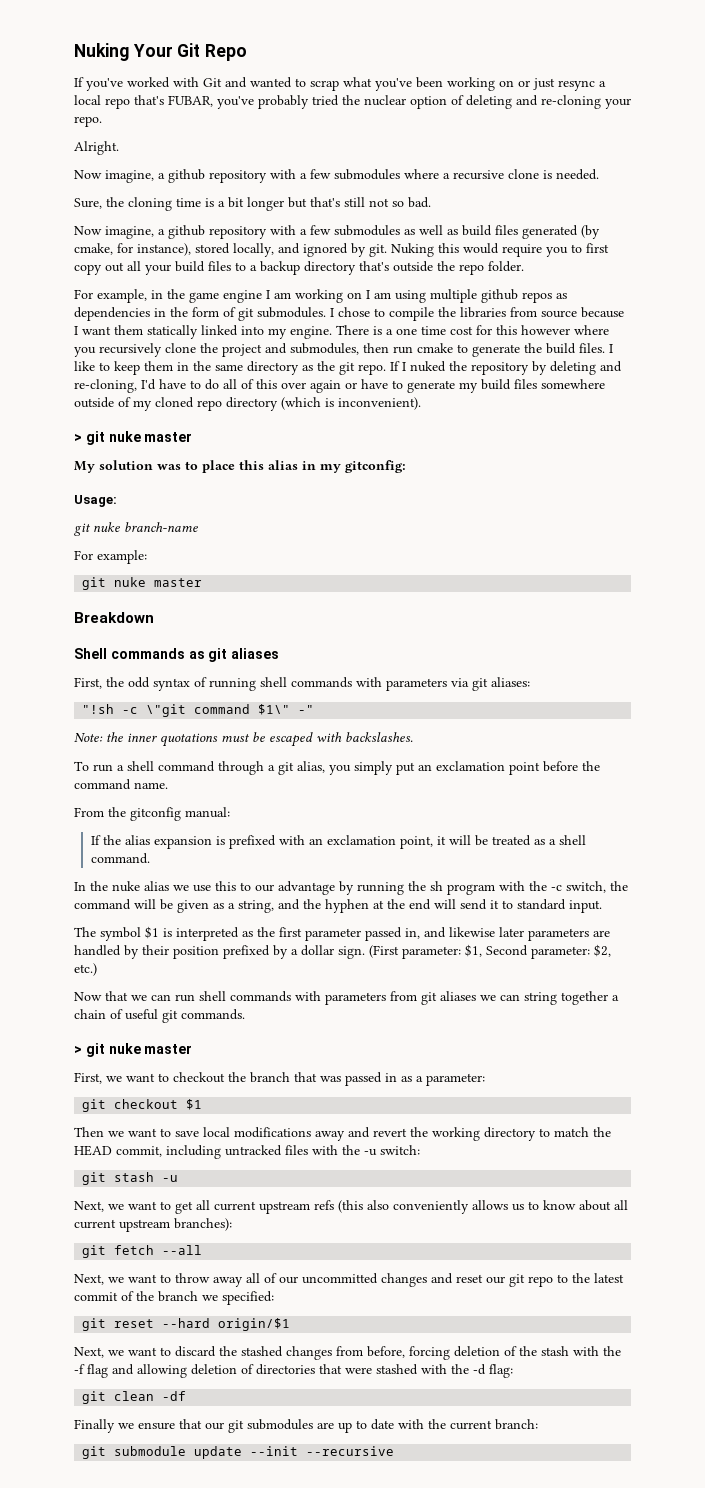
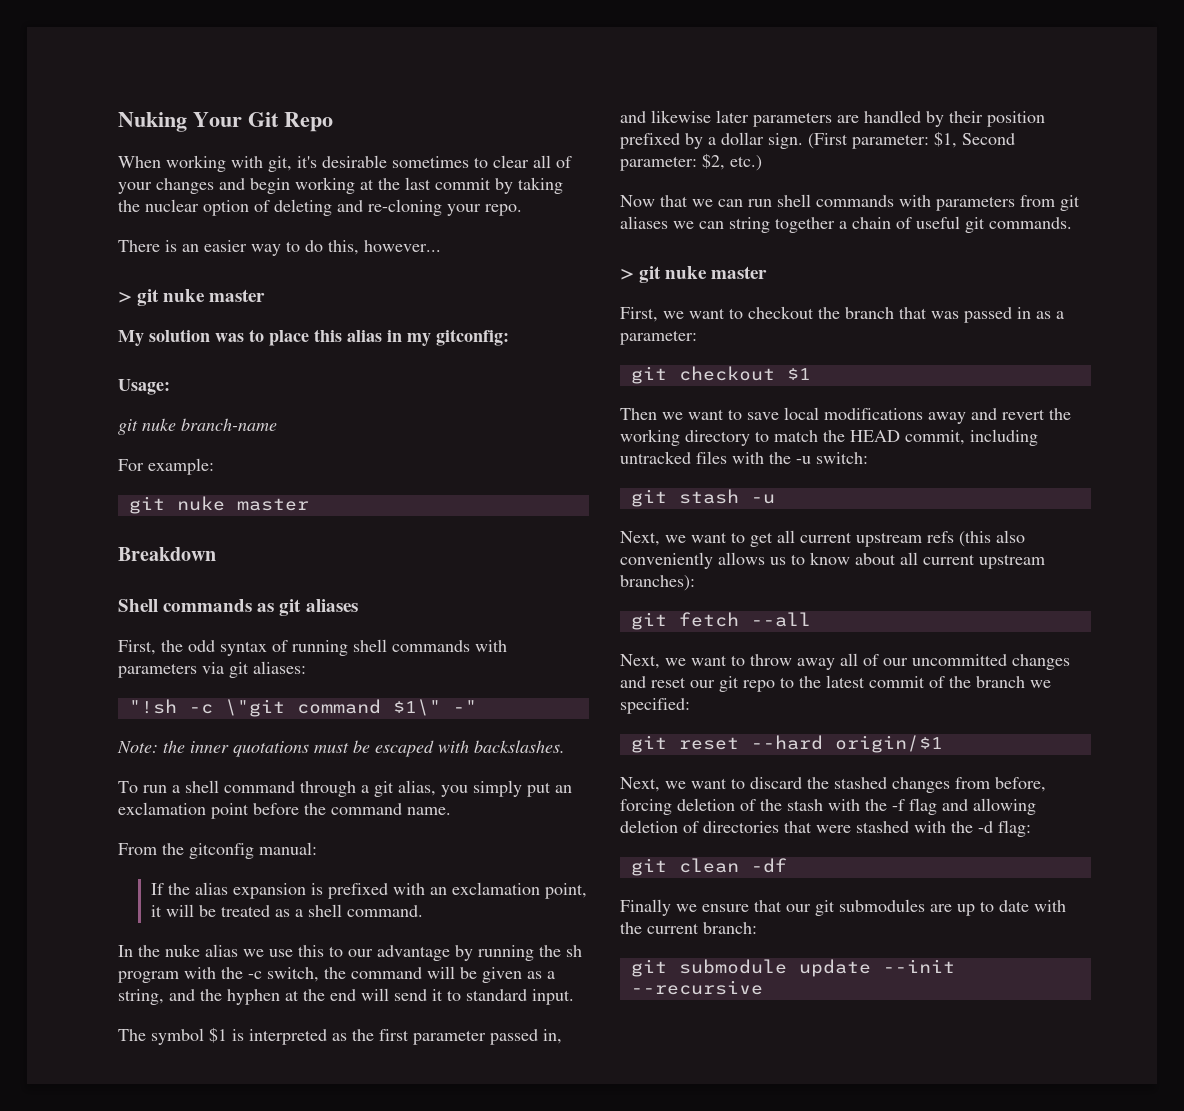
[74,77,606,91] [74,95,339,109] If you've worked with Git and wanted to scrap what you've been working on or just resync a local repo that's FUBAR, you've probably tried -> [118,155,572,172] [118,177,563,194] When working with git, it's desirable sometimes to clear all of your changes and begin working at the last commit by taking
[74,141,119,155] [74,169,599,183] [74,197,431,211] [74,225,600,239] [74,243,609,257] [74,261,524,275] [74,289,567,303] [74,307,624,321] [74,325,609,339] [74,343,613,357] [74,361,622,375] [74,379,605,393] [74,397,421,411] Alright. // Now imagine, a github repository with a few submodules where a recursive clone is needed. // Sure, the cloning time is a bit longer but that's still not so bad. // Now imagine, a github repository with a few submodules as well as build files generated (by cmake, for instance), stored locally, and ignored by git. Nuking this would require you to first copy out all your build files to a backup directory that's outside the repo folder. // For example, in the game engine I am working on I am using multiple github repos as dependencies in the form of git submodules. I chose to compile the libraries from source because I want them statically linked into my engine. There is a one time cost for this however where you recursively clone the project and submodules, then run cmake to generate the build files. I like to keep them in the same directory as the git repo. If I nuked the repository by deleting and re-cloning, I'd have to do all of this over again or have to generate my build files somewhere outside of my cloned repo directory (which is inconvenient). -> [118,240,441,256] There is an easier way to do this, however...

